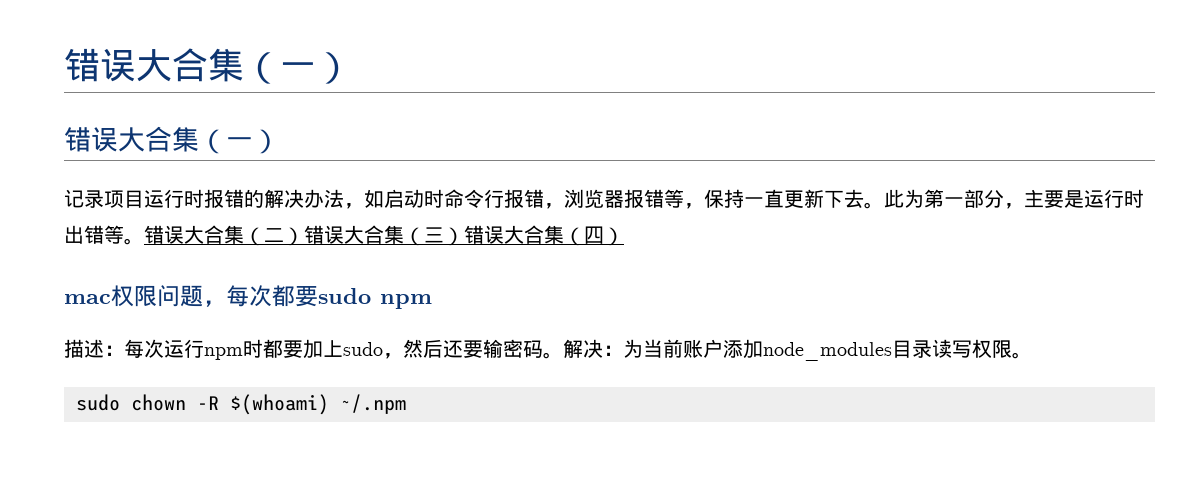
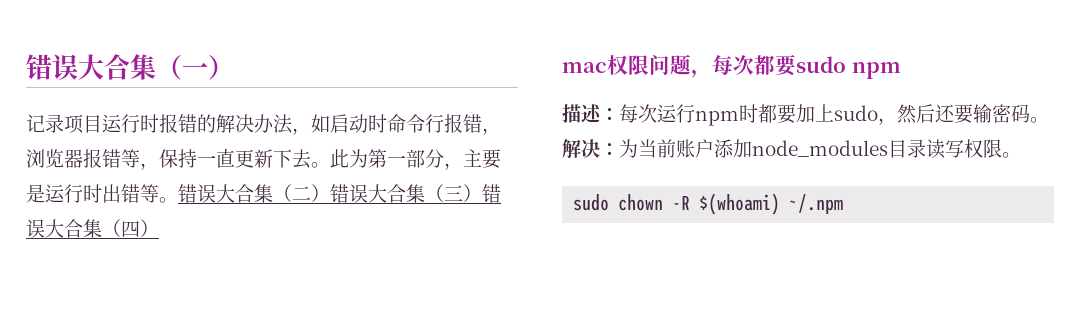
[64,48,352,84] [64,126,280,154] 错误大合集（一） // 错误大合集（一） -> [26,54,234,80] 错误大合集（一）

